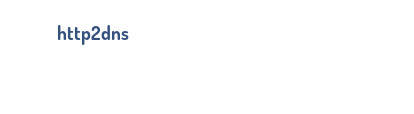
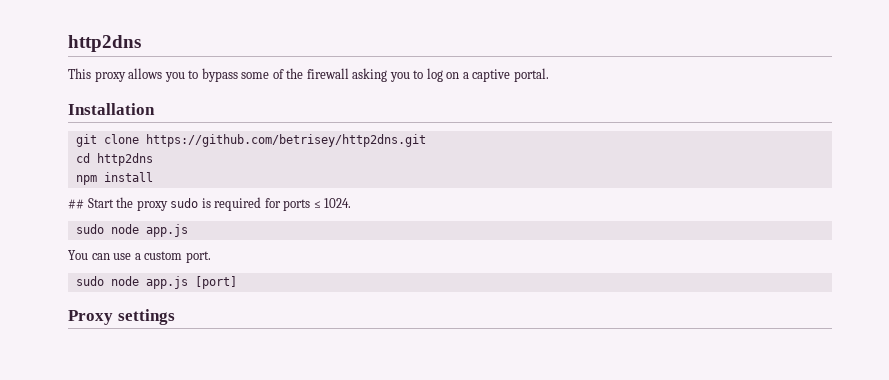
[57,25,129,45] http2dns -> [68,35,141,52] [68,68,549,82] [68,103,155,115] [75,134,426,147] [75,153,153,166] [75,172,153,185] [68,197,352,211] [75,224,188,237] [68,250,211,263] [75,276,237,289] [68,309,175,325] http2dns // This proxy allows you to bypass some of the firewall asking you to log on a captive portal. // Installation // git clone https://github.com/betrisey/http2dns.git // cd http2dns // npm install // ## Start the proxy sudo is required for ports ≤ 1024. // sudo node app.js // You can use a custom port. // sudo node app.js [port] // Proxy settings

